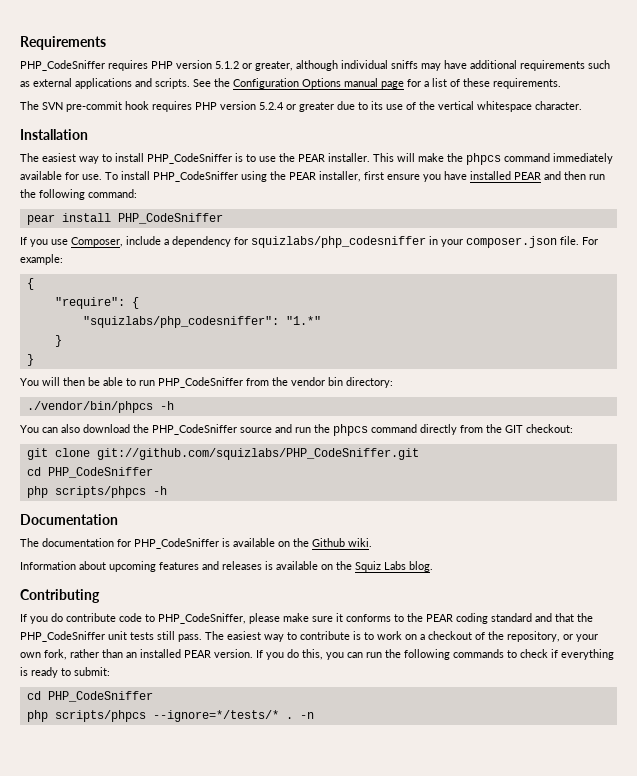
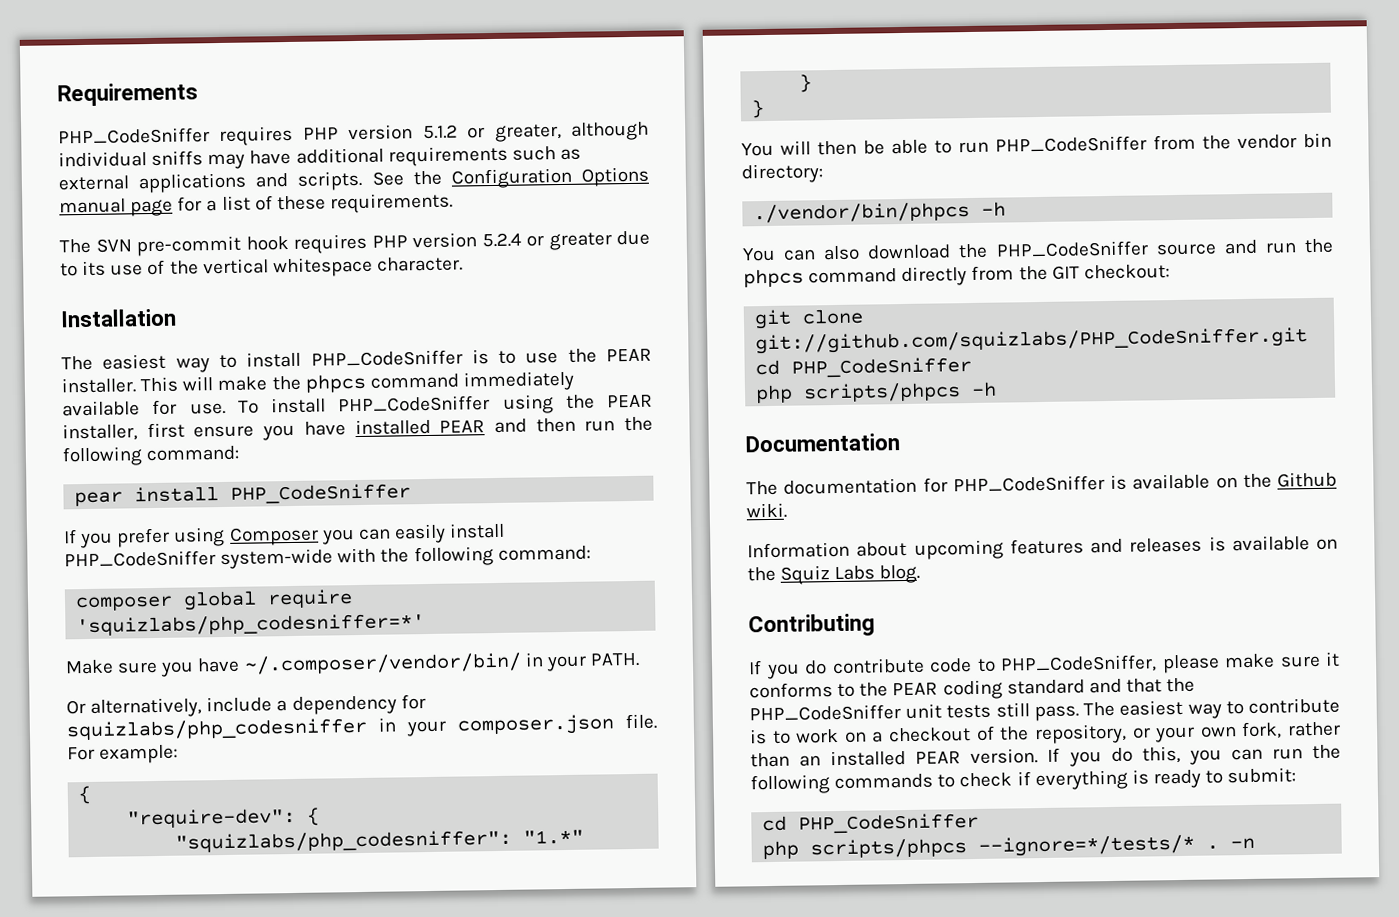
[51,237,123,247] use Composer, -> [116,522,506,548] [64,545,591,570] [75,589,354,612] [76,613,426,637] [65,652,640,677] [66,697,203,718] prefer using Composer you can easily install PHP_CodeSniffer system-wide with the following command: // composer global require 'squizlabs/php_codesniffer=*' // Make sure you have ~/.composer/vendor/bin/ in your PATH. // Or alternatively,
[54,297,125,309] "require": -> [127,807,297,829] "require-dev":

